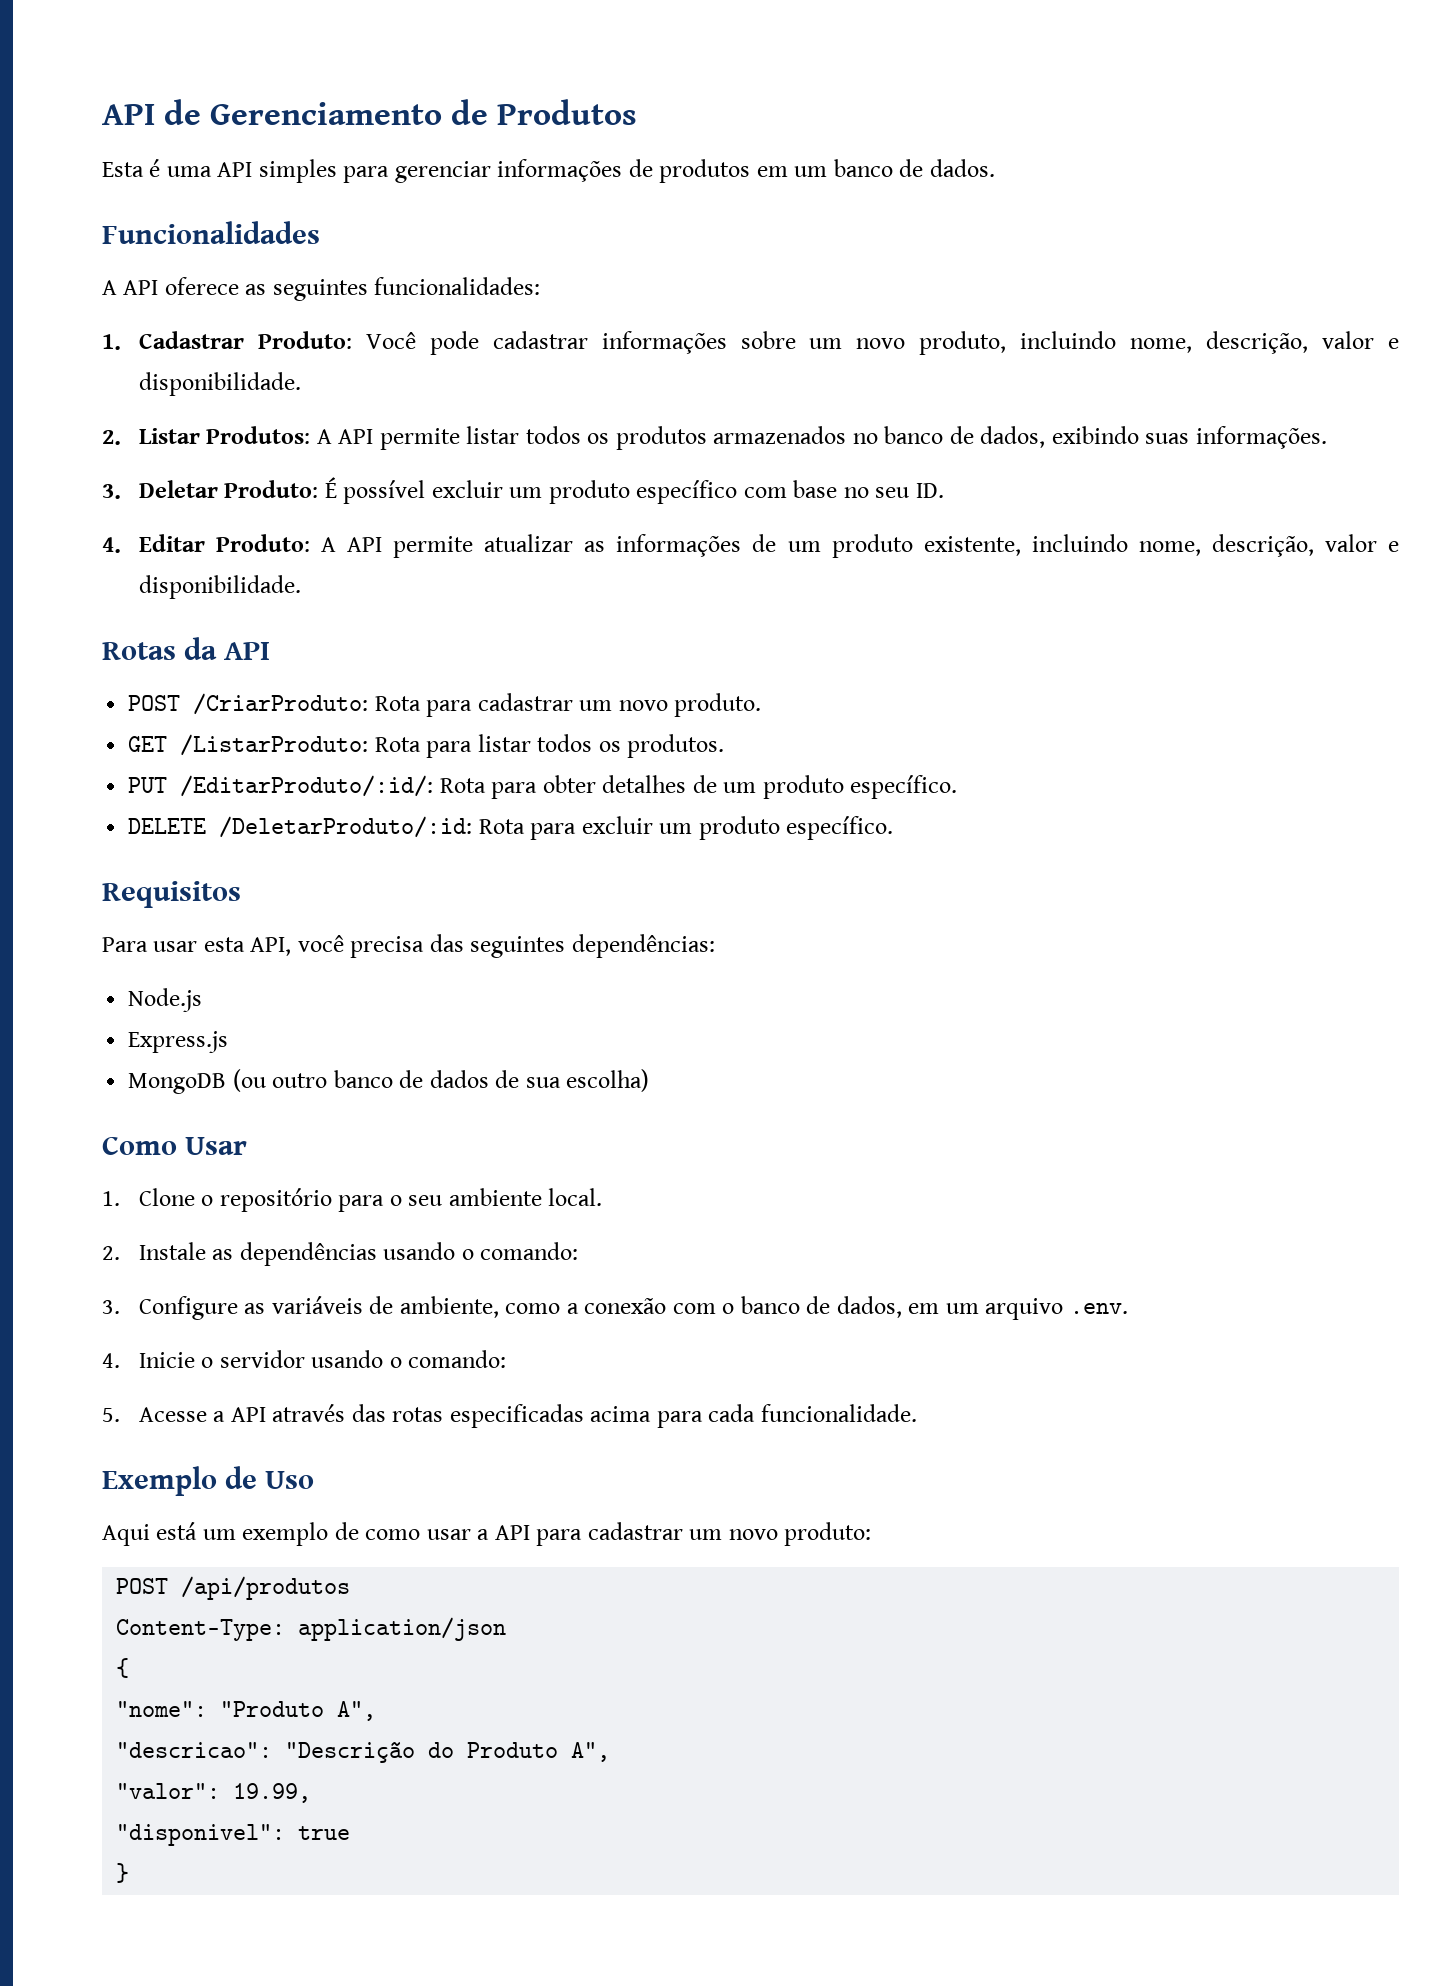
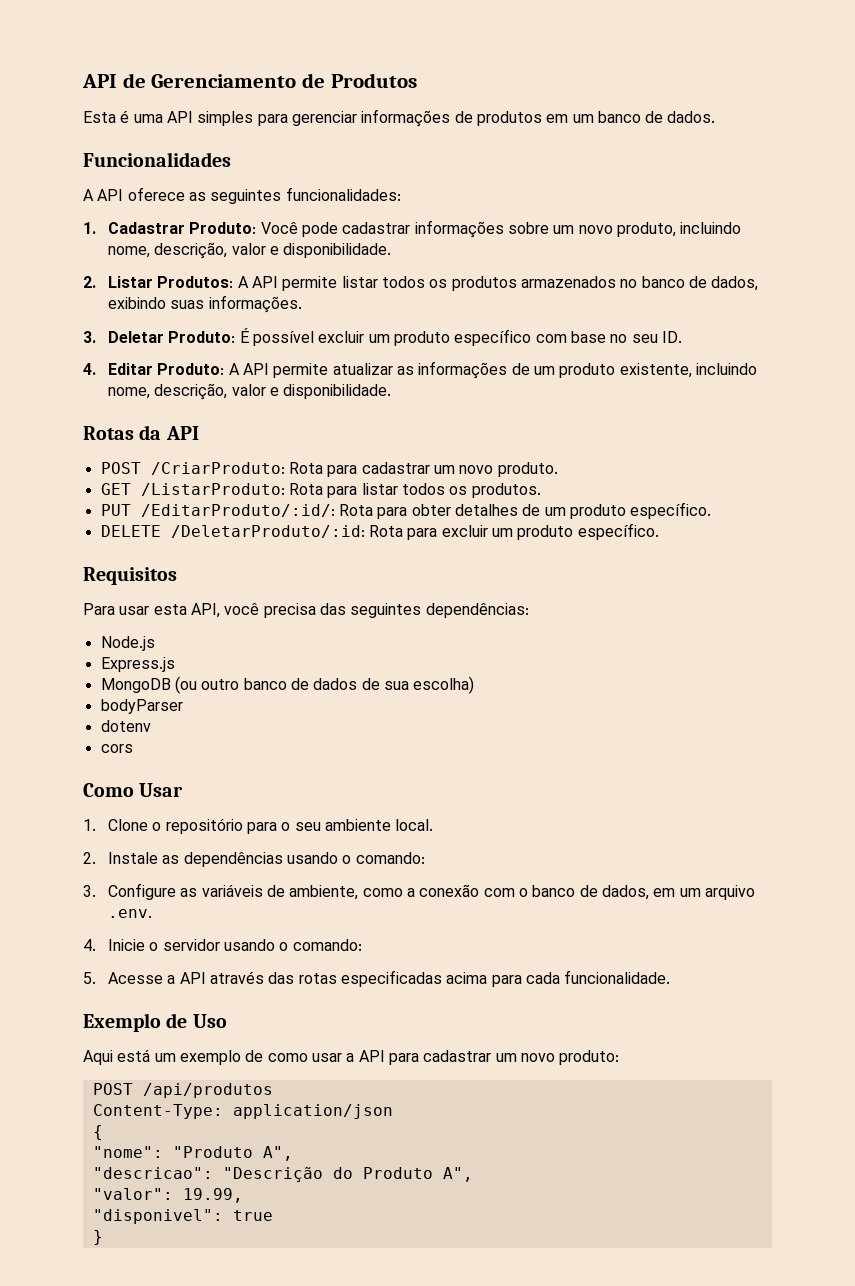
(650, 1080) none -> [100,699,183,714] [100,720,151,732] [100,744,133,753] // bodyParser // dotenv // cors

